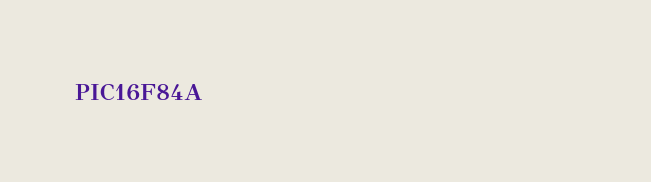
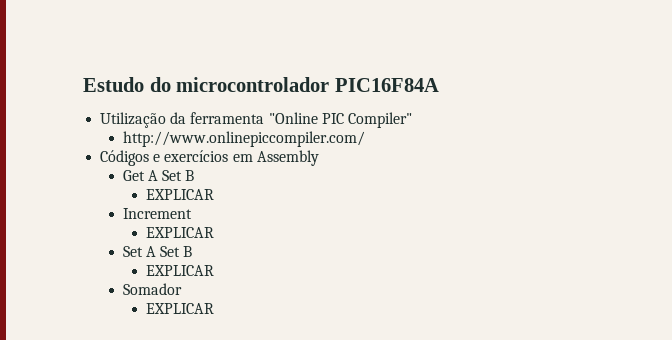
[75,83,202,101] PIC16F84A -> [83,77,439,92] [100,112,412,128] [122,131,365,147] [100,150,319,166] [122,170,195,181] [145,189,214,200] [122,208,192,219] [145,227,214,238] [122,246,193,257] [145,265,214,276] [122,283,182,295] [145,303,214,314] Estudo do microcontrolador PIC16F84A // Utilização da ferramenta "Online PIC Compiler" // http://www.onlinepiccompiler.com/ // Códigos e exercícios em Assembly // Get A Set B // EXPLICAR // Increment // EXPLICAR // Set A Set B // EXPLICAR // Somador // EXPLICAR

